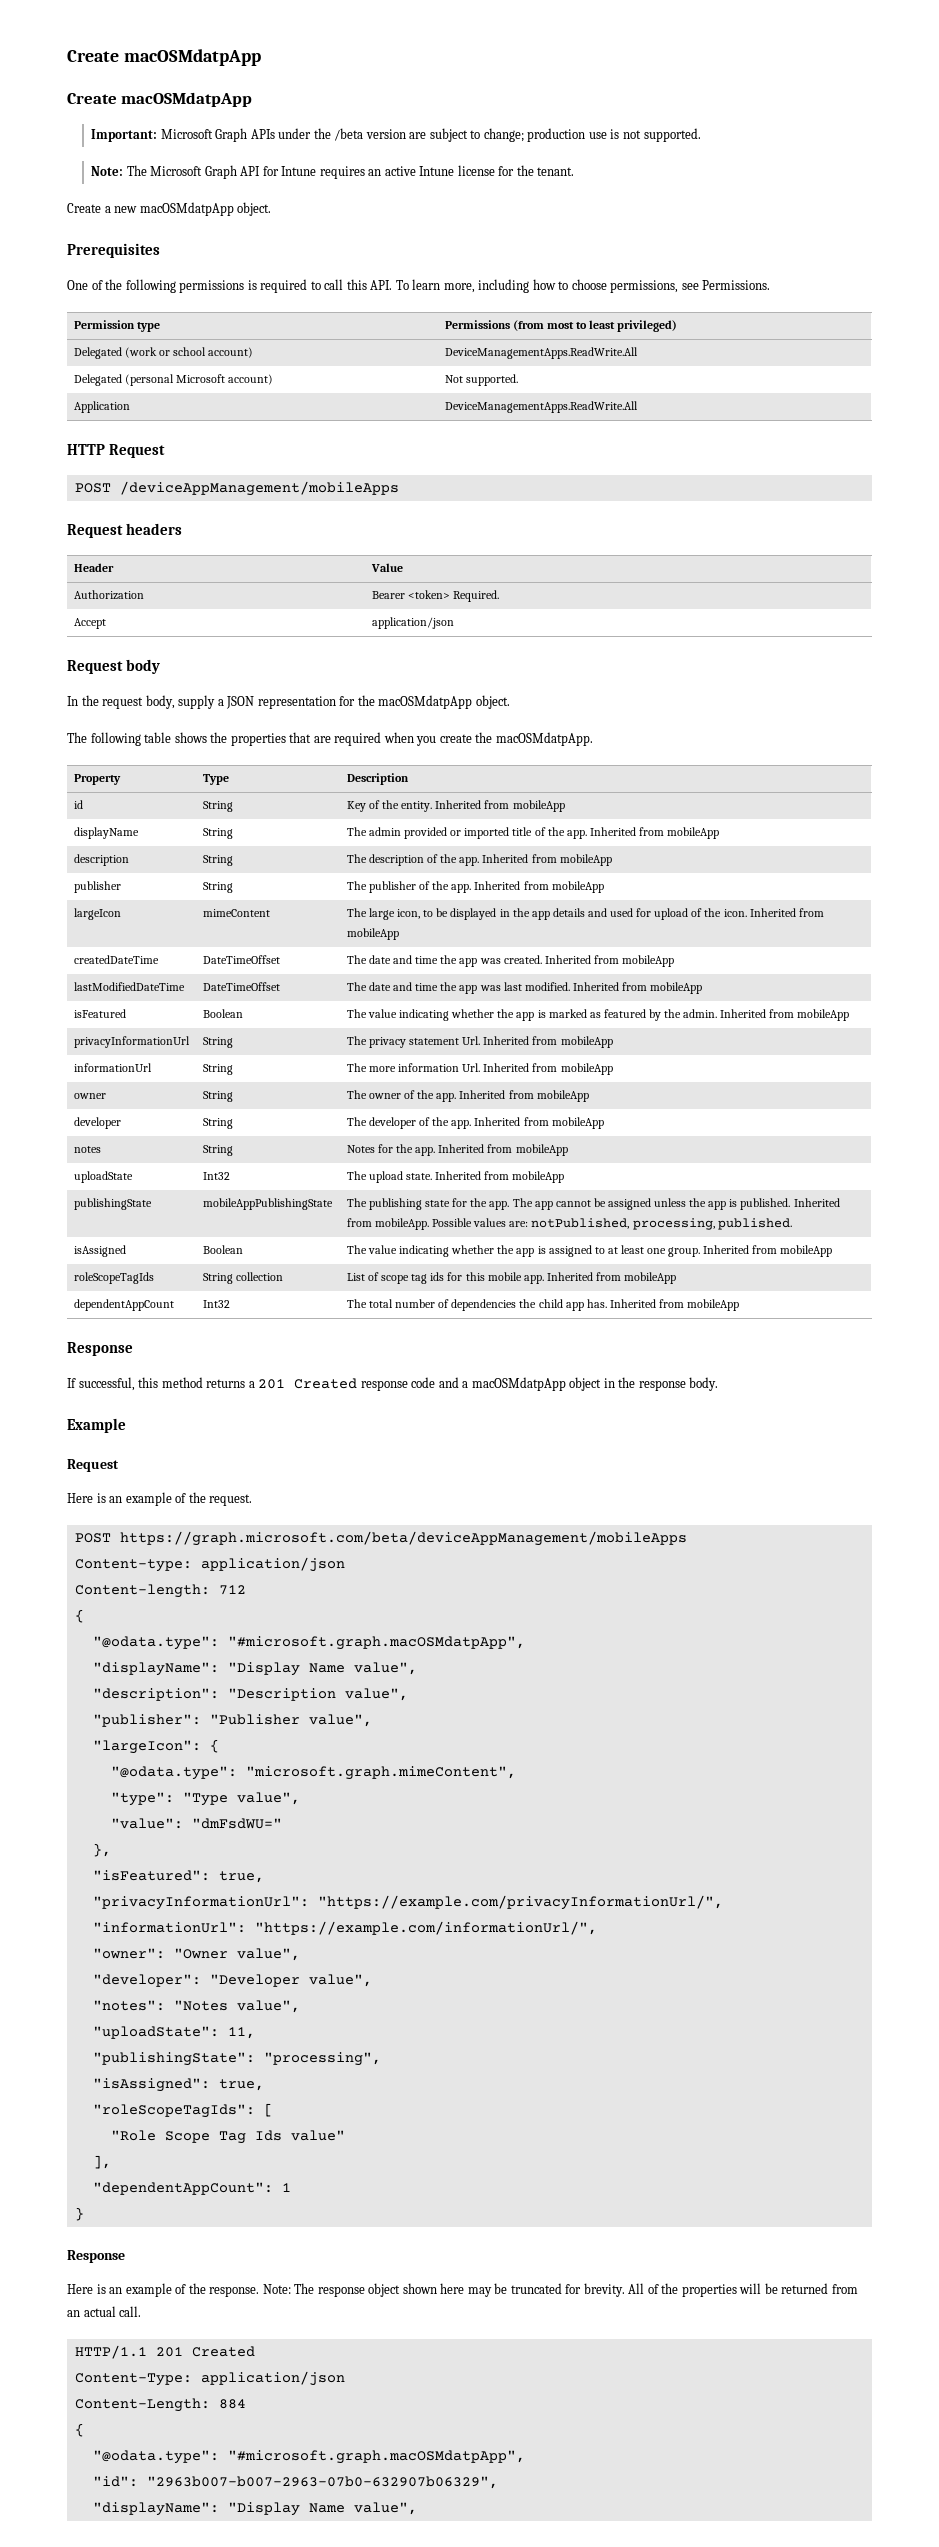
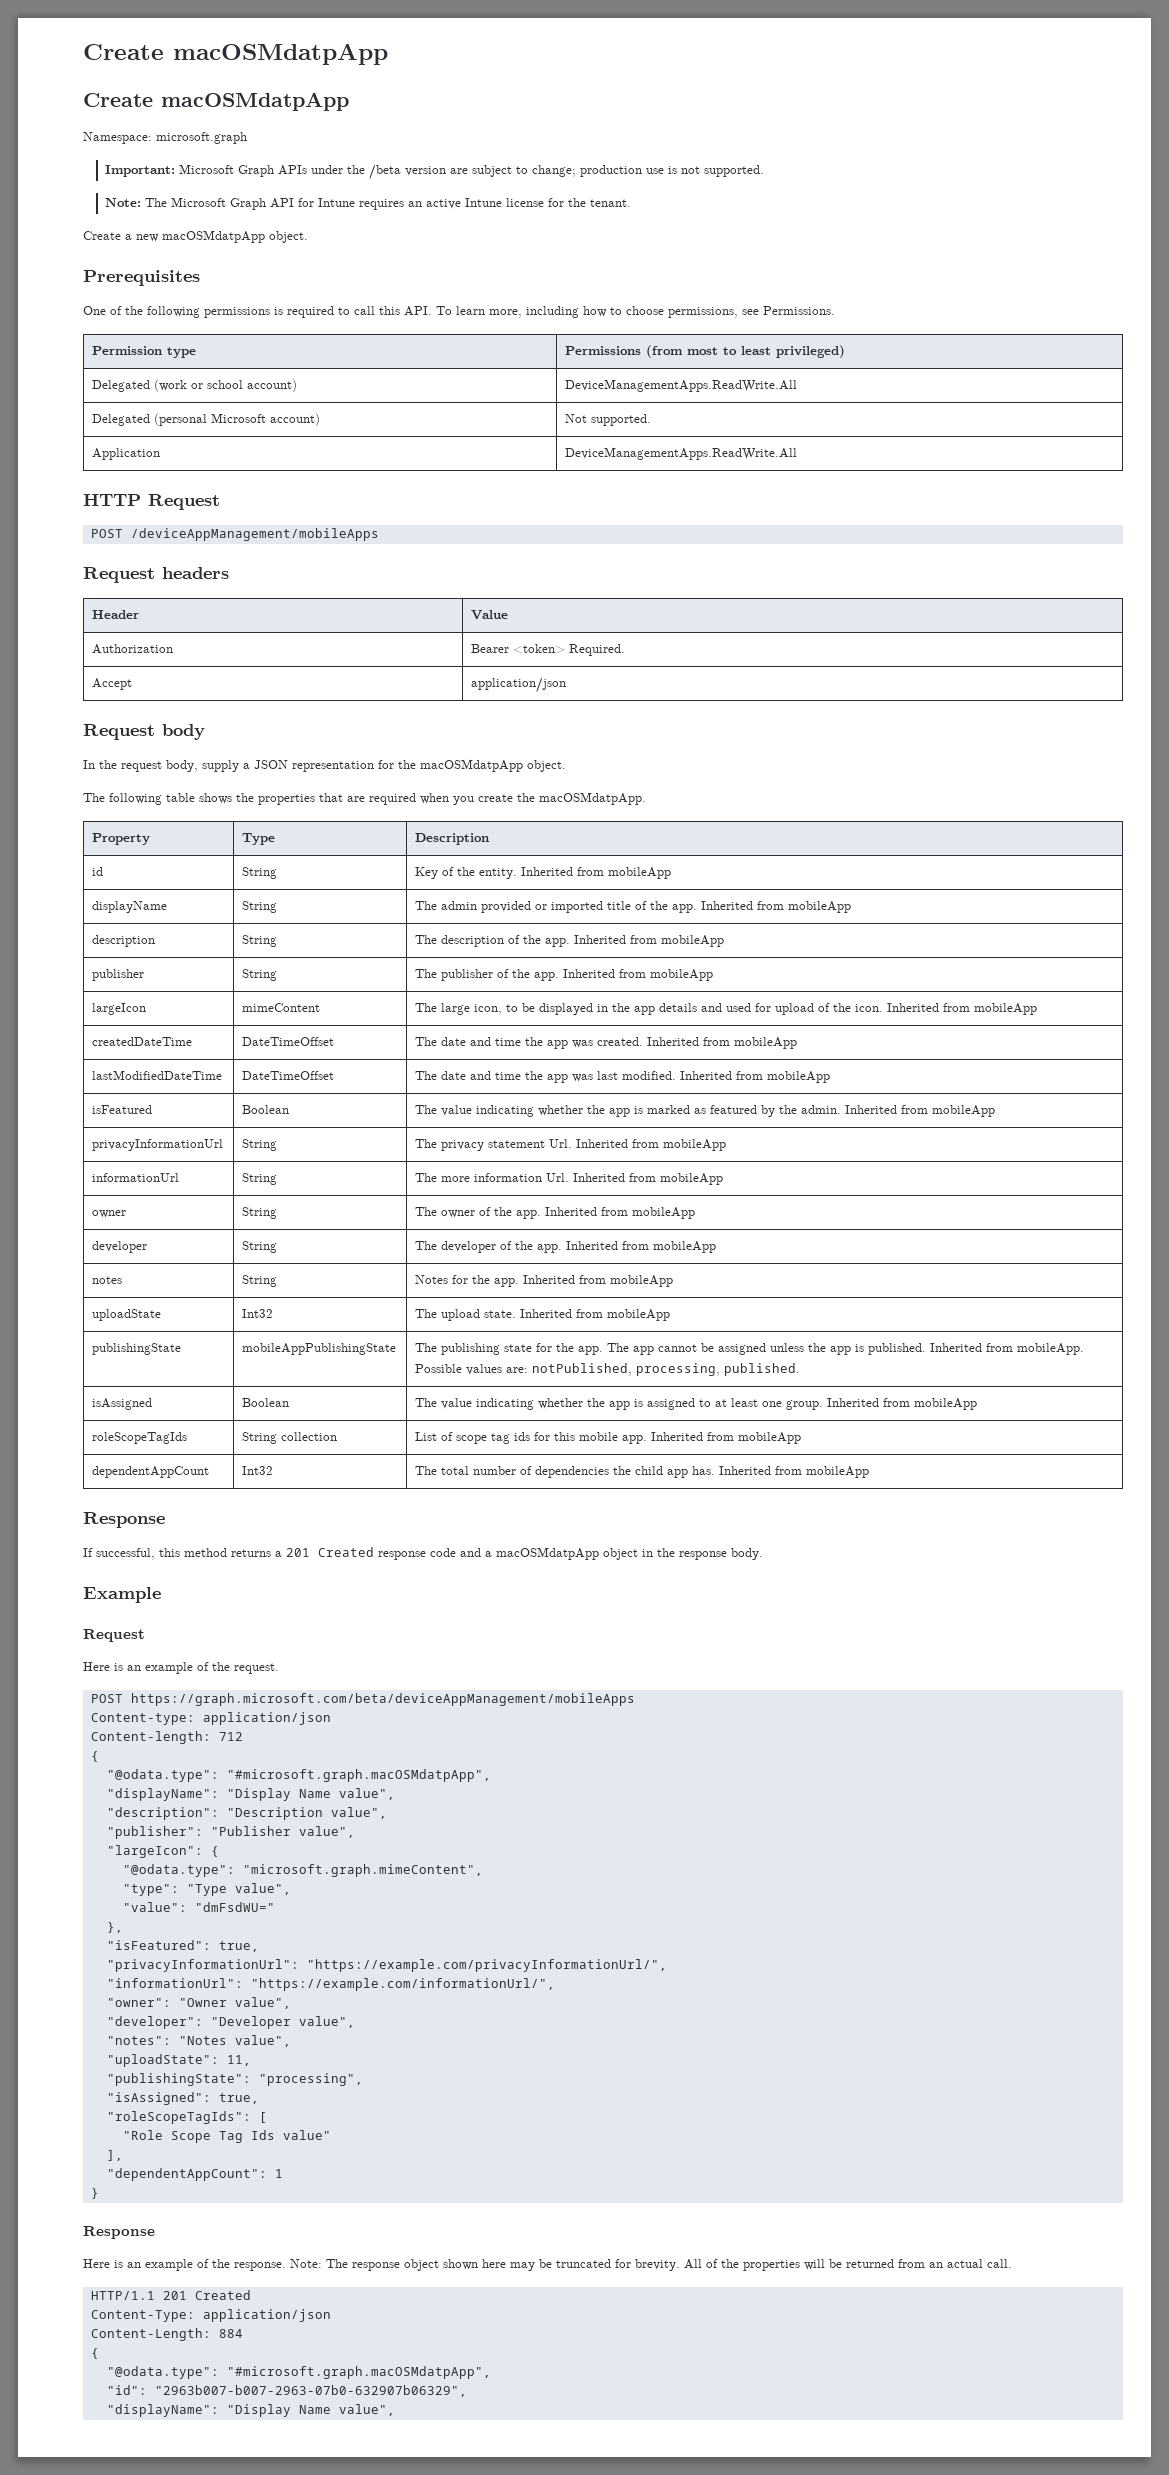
(253, 99) none -> [83,132,247,144] // Namespace: microsoft.graph

